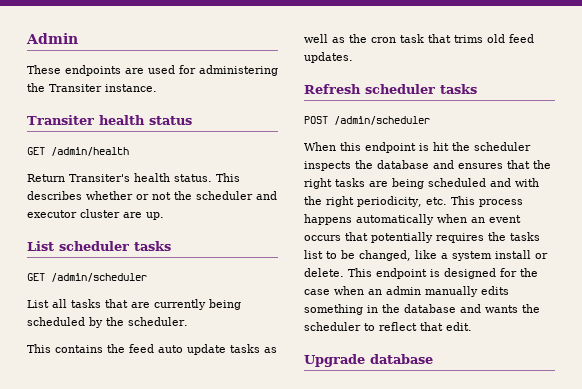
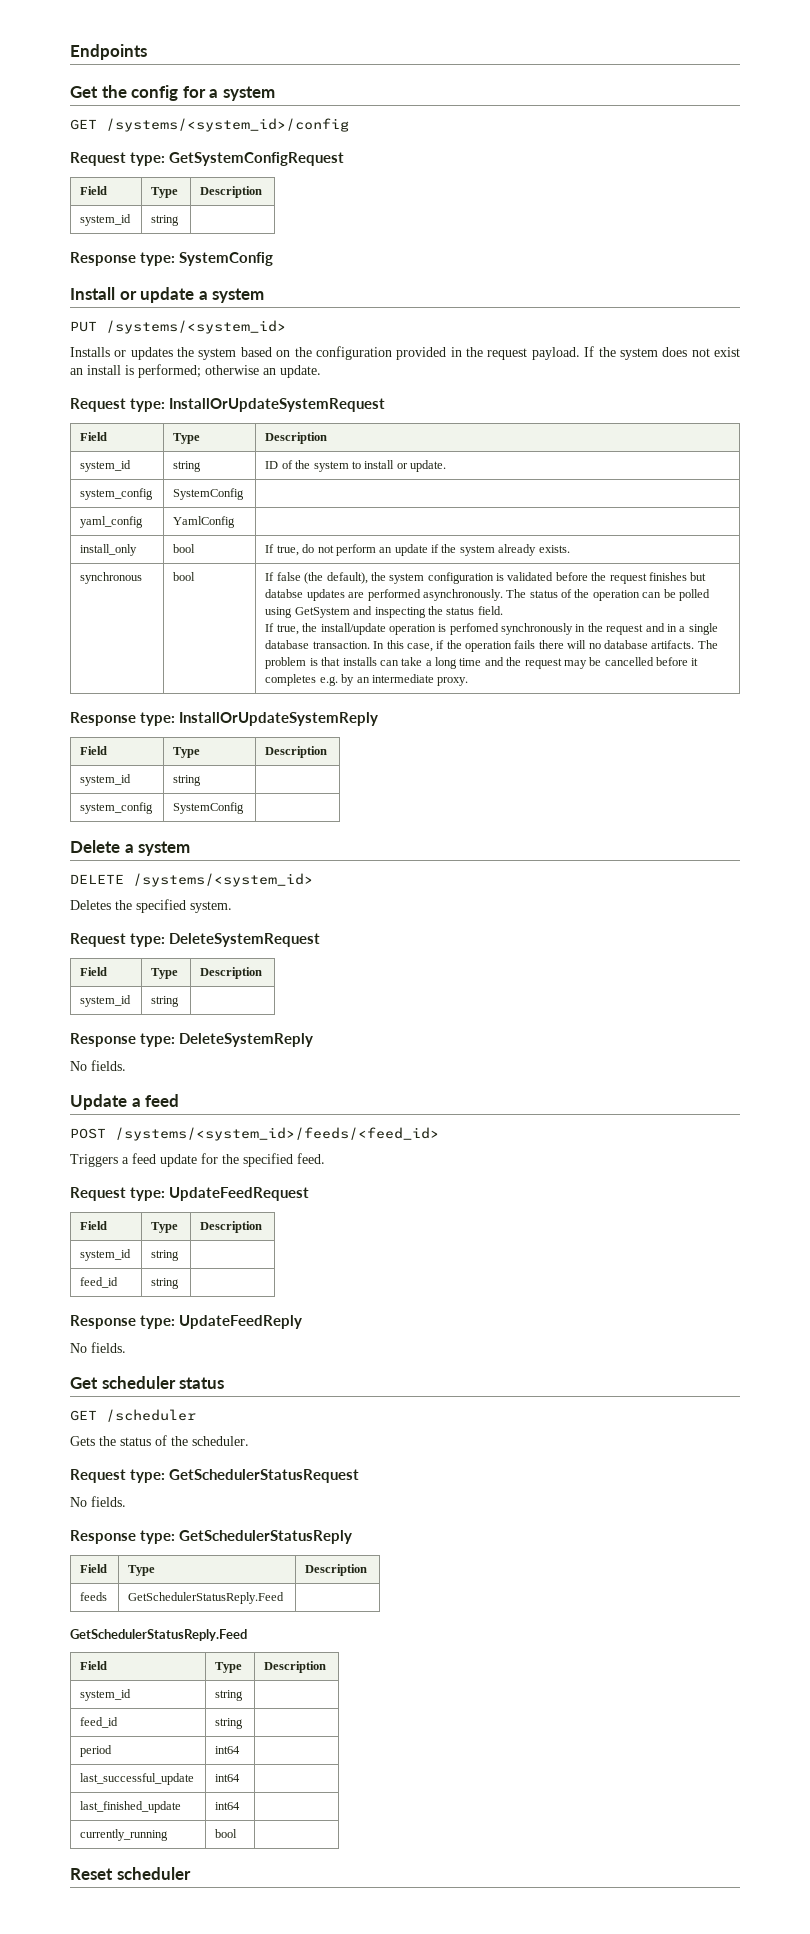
[26,33,78,44] [27,65,278,76] [27,83,157,92] [27,115,192,125] [27,147,129,156] [27,173,240,182] [27,191,277,200] [27,209,164,220] [27,241,171,251] [27,273,147,282] [27,299,241,310] [27,317,188,328] [27,344,277,355] [304,34,534,43] [304,52,353,63] [304,84,477,94] [304,116,430,125] [304,142,531,153] [304,160,551,171] [304,178,539,189] [304,196,523,207] [304,214,521,225] [304,232,540,243] [304,250,548,261] [304,268,538,279] [304,286,509,297] [304,304,540,315] [304,322,472,331] [304,354,433,367] Admin // These endpoints are used for administering the Transiter instance. // Transiter health status // GET /admin/health // Return Transiter's health status. This describes whether or not the scheduler and executor cluster are up. // List scheduler tasks // GET /admin/scheduler // List all tasks that are currently being scheduled by the scheduler. // This contains the feed auto update tasks as well as the cron task that trims old feed updates. // Refresh scheduler tasks // POST /admin/scheduler // When this endpoint is hit the scheduler inspects the database and ensures that the right tasks are being scheduled and with the right periodicity, etc. This process happens automatically when an event occurs that potentially requires the tasks list to be changed, like a system install or delete. This endpoint is designed for the case when an admin manually edits something in the database and wants the scheduler to reflect that edit. // Upgrade database -> [70,44,147,60] [70,85,275,101] [70,118,349,132] [70,152,344,166] [80,186,108,195] [151,187,179,198] [200,186,263,198] [80,214,132,226] [151,215,180,226] [70,252,273,266] [70,287,265,303] [70,320,286,334] [70,346,740,360] [70,364,321,378] [70,398,385,412] [80,432,108,441] [173,433,201,444] [265,432,328,444] [80,460,132,472] [173,461,202,472] [265,460,447,472] [80,488,154,500] [173,488,245,500] [80,516,144,528] [173,516,236,528] [80,544,138,556] [173,544,196,553] [265,544,570,556] [80,572,143,584] [173,572,196,581] [265,572,707,584] [265,589,710,601] [265,606,503,618] [265,623,718,635] [265,640,718,652] [265,657,699,669] [265,674,469,686] [70,712,378,726] [80,746,108,755] [173,747,201,758] [265,746,328,758] [80,774,132,786] [173,775,202,786] [80,802,154,814] [173,802,245,814] [70,840,191,856] [70,873,313,887] [70,899,232,913] [70,933,320,947] [80,967,108,976] [151,968,179,979] [200,967,263,979] [80,995,132,1007] [151,996,180,1007] [70,1033,313,1047] [70,1060,126,1071] [70,1094,180,1110] [70,1127,439,1141] [70,1153,325,1167] [70,1187,309,1201] [80,1221,108,1230] [151,1222,179,1233] [200,1221,263,1233] [80,1249,132,1261] [151,1250,180,1261] [80,1277,119,1288] [151,1278,180,1289] [70,1315,302,1329] [70,1342,126,1353] [70,1376,225,1389] [70,1409,196,1422] [70,1435,249,1446] [70,1469,359,1483] [70,1496,126,1507] [70,1530,352,1544] [80,1564,108,1573] [128,1565,156,1576] [305,1564,368,1576] [80,1592,108,1601] [128,1592,285,1604] [70,1629,247,1641] [80,1661,108,1670] [215,1662,243,1673] [264,1661,327,1673] [80,1689,132,1701] [215,1690,244,1701] [80,1717,119,1728] [215,1718,244,1729] [80,1745,113,1757] [215,1746,241,1754] [80,1773,195,1785] [215,1774,241,1782] [80,1801,182,1813] [215,1802,241,1810] [80,1829,169,1841] [215,1829,238,1838] [70,1867,191,1880] Endpoints // Get the config for a system // GET /systems/<system_id>/config // Request type: GetSystemConfigRequest // Field | Type | Description // system_id | string | // Response type: SystemConfig // Install or update a system // PUT /systems/<system_id> // Installs or updates the system based on the configuration provided in the request payload. If the system does not exist an install is performed; otherwise an update. // Request type: InstallOrUpdateSystemRequest // Field | Type | Description // system_id | string | ID of the system to install or update. // system_config | SystemConfig | // yaml_config | YamlConfig | // install_only | bool | If true, do not perform an update if the system already exists. // synchronous | bool | If false (the default), the system configuration is validated before the request finishes but databse updates are performed asynchronously. The status of the operation can be polled using GetSystem and inspecting the status field. // If true, the install/update operation is perfomed synchronously in the request and in a single database transaction. In this case, if the operation fails there will no database artifacts. The problem is that installs can take a long time and the request may be cancelled before it completes e.g. by an intermediate proxy. // Response type: InstallOrUpdateSystemReply // Field | Type | Description // system_id | string | // system_config | SystemConfig | // Delete a system // DELETE /systems/<system_id> // Deletes the specified system. // Request type: DeleteSystemRequest // Field | Type | Description // system_id | string | // Response type: DeleteSystemReply // No fields. // Update a feed // POST /systems/<system_id>/feeds/<feed_id> // Triggers a feed update for the specified feed. // Request type: UpdateFeedRequest // Field | Type | Description // system_id | string | // feed_id | string | // Response type: UpdateFeedReply // No fields. // Get scheduler status // GET /scheduler // Gets the status of the scheduler. // Request type: GetSchedulerStatusRequest // No fields. // Response type: GetSchedulerStatusReply // Field | Type | Description // feeds | GetSchedulerStatusReply.Feed | // GetSchedulerStatusReply.Feed // Field | Type | Description // system_id | string | // feed_id | string | // period | int64 | // last_successful_update | int64 | // last_finished_update | int64 | // currently_running | bool | // Reset scheduler

